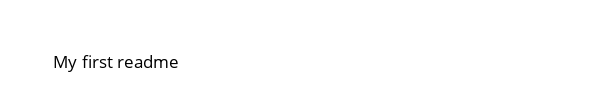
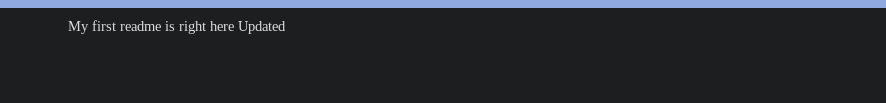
(180, 61) none -> [165,21,286,34] is right here Updated

